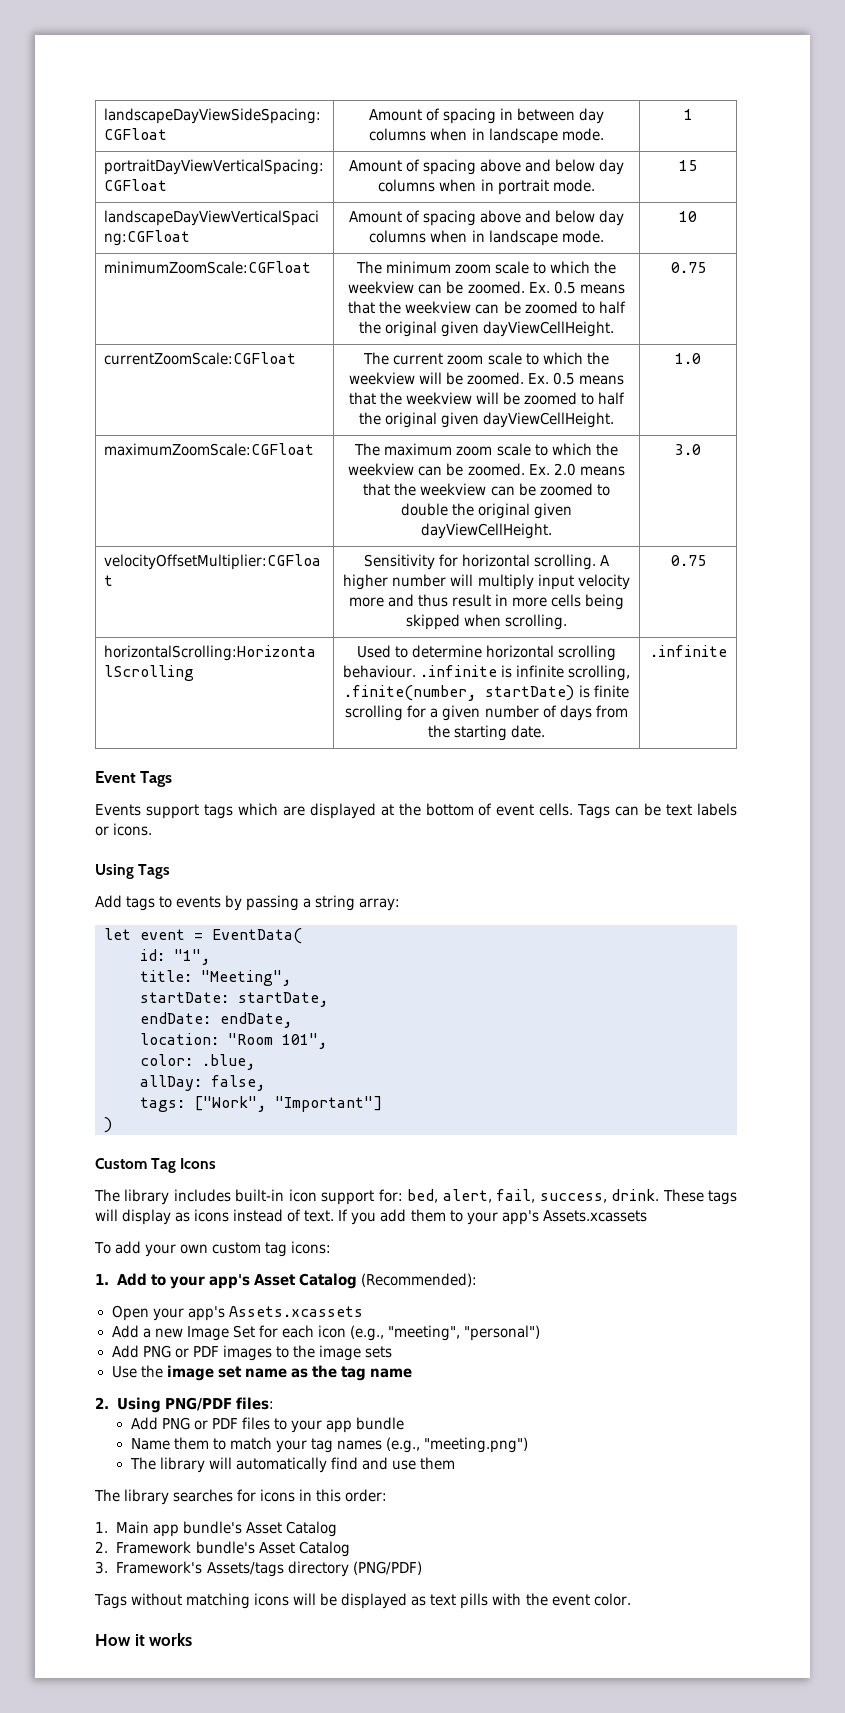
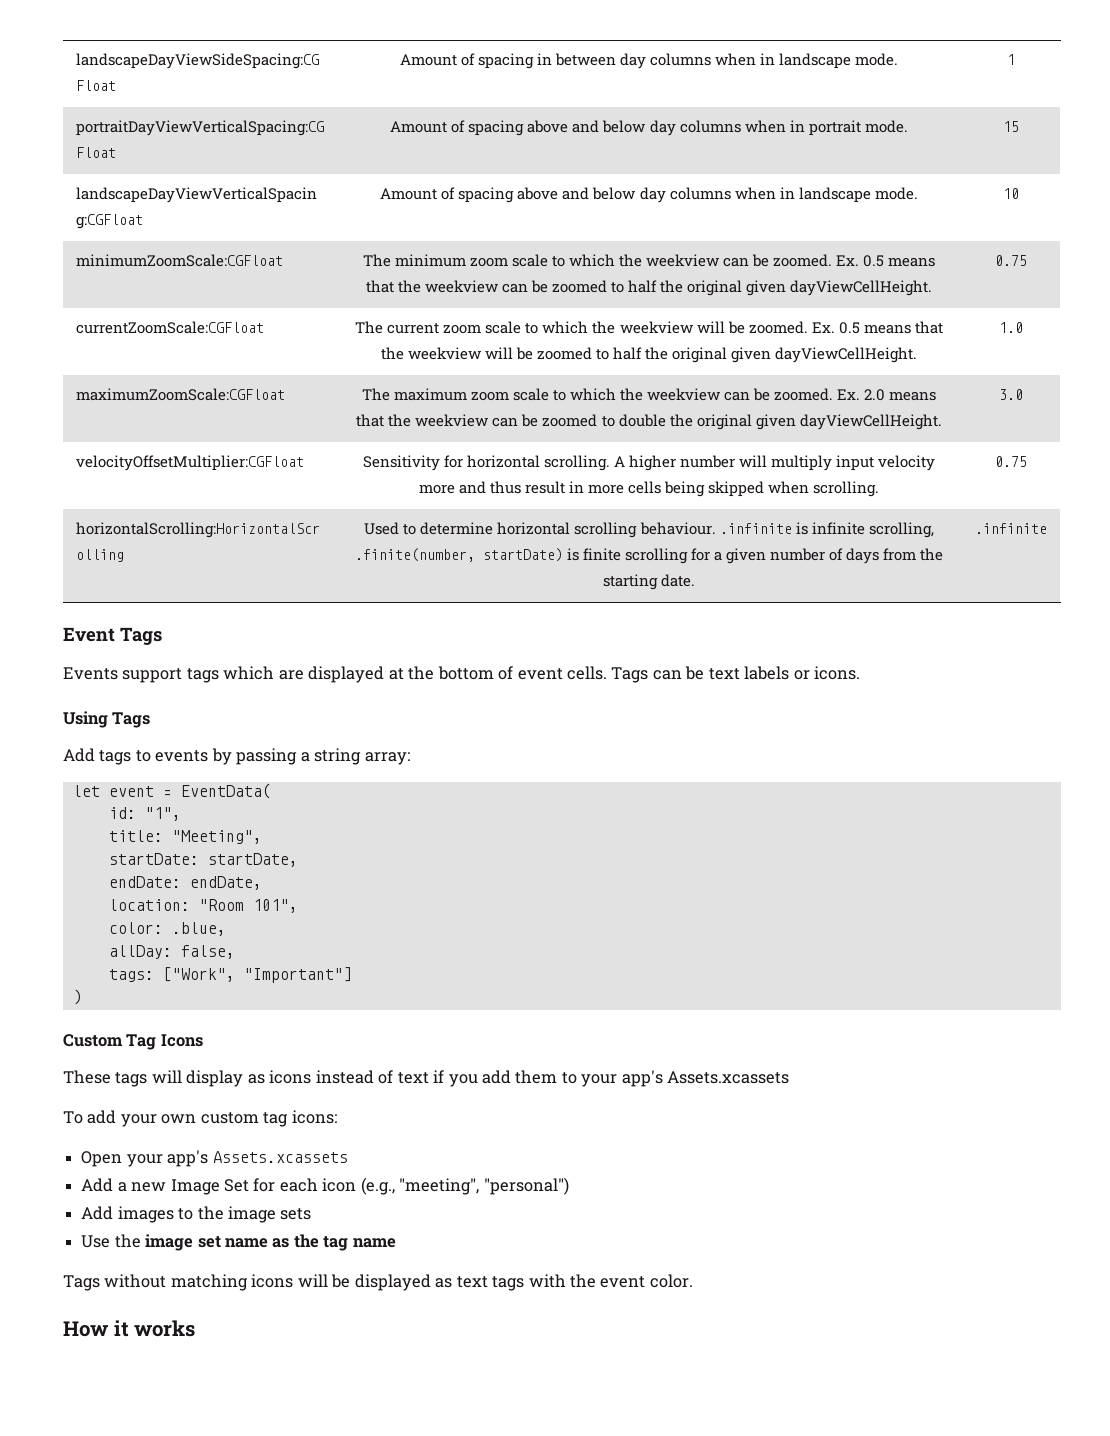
[94,1189,660,1205] The library includes built-in icon support for: bed, alert, fail, success, drink. -> (203, 1040) none
[304,1209,349,1222] text. If -> [397,1070,445,1084] text if
[95,1273,477,1289] // 1. Add to your app's Asset Catalog (Recommended): -> (337, 1117) none
[142,1345,219,1358] PNG or PDF -> (114, 1213) none
[95,1397,274,1413] [130,1417,405,1433] [130,1437,529,1453] [129,1457,456,1473] [94,1489,388,1505] [95,1521,337,1537] [95,1541,350,1557] [95,1561,422,1577] // 2. Using PNG/PDF files: // Add PNG or PDF files to your app bundle // Name them to match your tag names (e.g., "meeting.png") // The library will automatically find and use them // The library searches for icons in this order: // 1. Main app bundle's Asset Catalog // 2. Framework bundle's Asset Catalog // 3. Framework's Assets/tags directory (PNG/PDF) -> (396, 1243) none
[460,1593,489,1609] pills -> [492,1276,525,1291] tags

